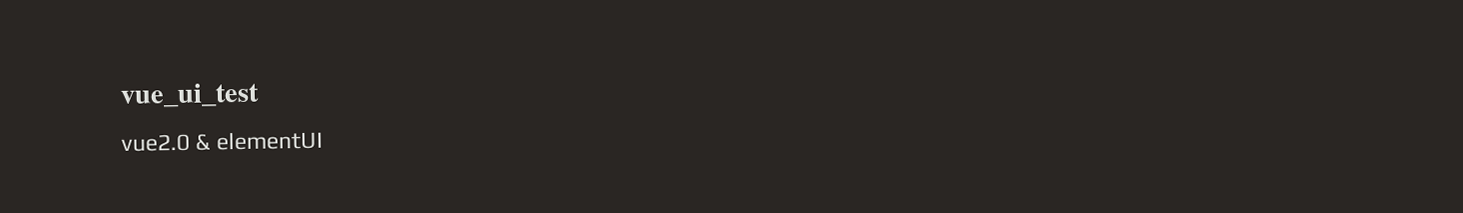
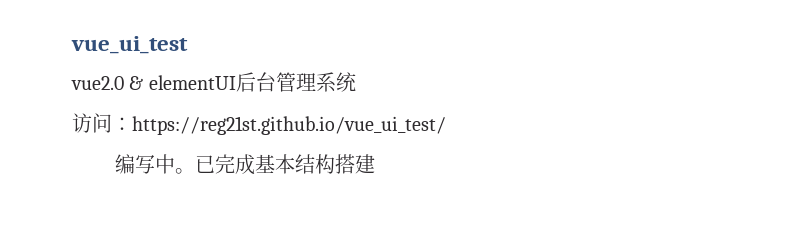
(324, 140) none -> [235,72,356,92] [72,113,446,135] [114,154,375,175] 后台管理系统 // 访问：https://reg21st.github.io/vue_ui_test/ // 编写中。已完成基本结构搭建

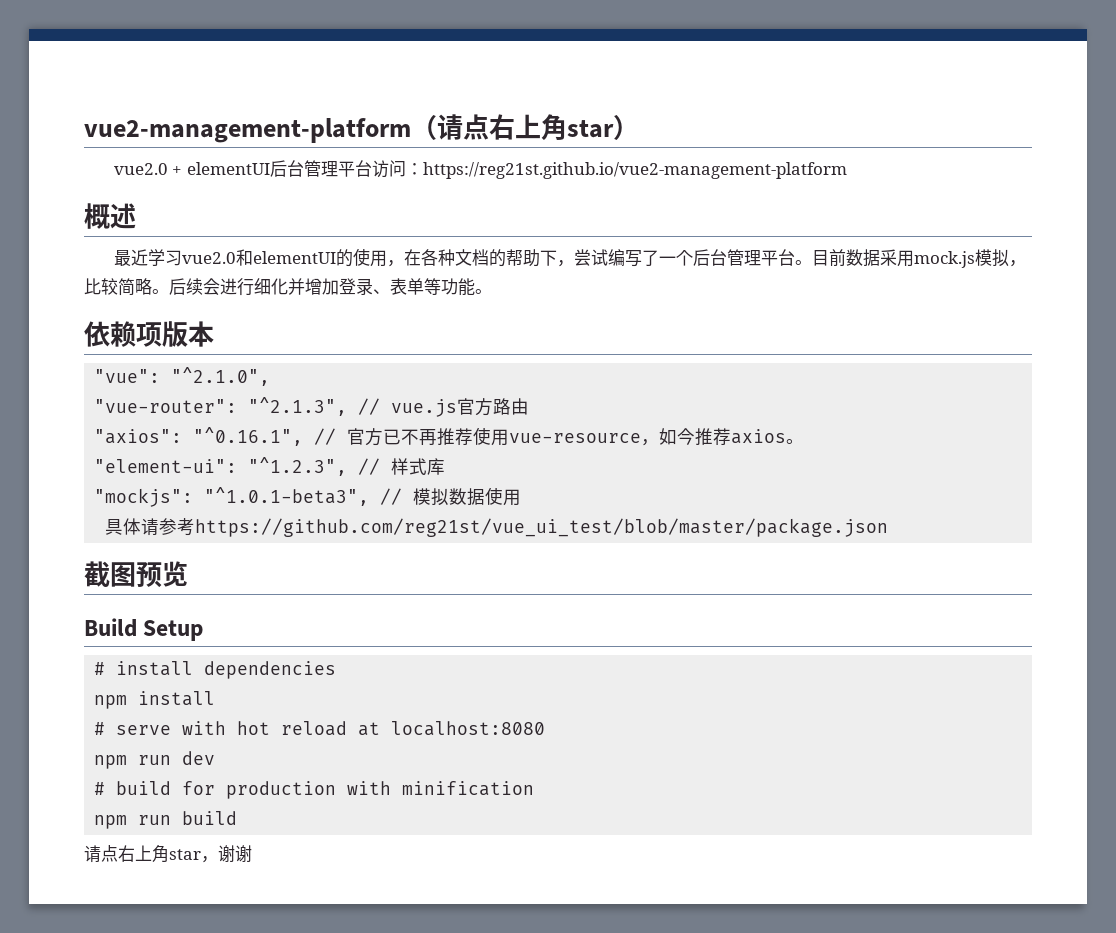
[71,36,188,54] [71,76,144,90] vue_ui_test // vue2.0 & -> [84,114,639,143] [113,163,183,175] vue2-management-platform（请点右上角star） // vue2.0 +
[315,72,356,92] [72,113,446,135] [114,154,375,175] 系统 // 访问：https://reg21st.github.io/vue_ui_test/ // 编写中。已完成基本结构搭建 -> [337,160,847,179] [84,203,136,229] [113,248,1026,268] [84,278,492,296] [84,321,214,347] [94,367,271,386] [94,397,530,417] [94,427,805,446] [94,457,446,476] [94,487,522,507] [105,518,889,537] [84,561,188,588] [84,618,204,641] [94,661,337,679] [94,691,216,709] [94,721,546,736] [94,751,216,769] [94,781,535,799] [94,811,238,829] [84,845,252,863] 平台访问：https://reg21st.github.io/vue2-management-platform // 概述 // 最近学习vue2.0和elementUI的使用，在各种文档的帮助下，尝试编写了一个后台管理平台。目前数据采用mock.js模拟，比较简略。后续会进行细化并增加登录、表单等功能。 // 依赖项版本 // "vue": "^2.1.0", // "vue-router": "^2.1.3", // vue.js官方路由 // "axios": "^0.16.1", // 官方已不再推荐使用vue-resource，如今推荐axios。 // "element-ui": "^1.2.3", // 样式库 // "mockjs": "^1.0.1-beta3", // 模拟数据使用 // 具体请参考https://github.com/reg21st/vue_ui_test/blob/master/package.json // 截图预览 // Build Setup // # install dependencies // npm install // # serve with hot reload at localhost:8080 // npm run dev // # build for production with minification // npm run build // 请点右上角star，谢谢

